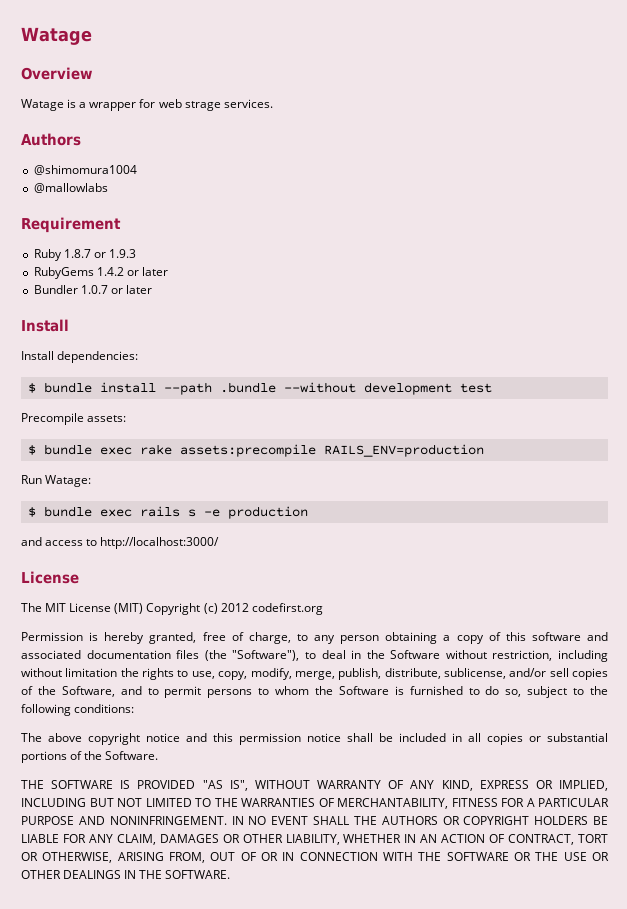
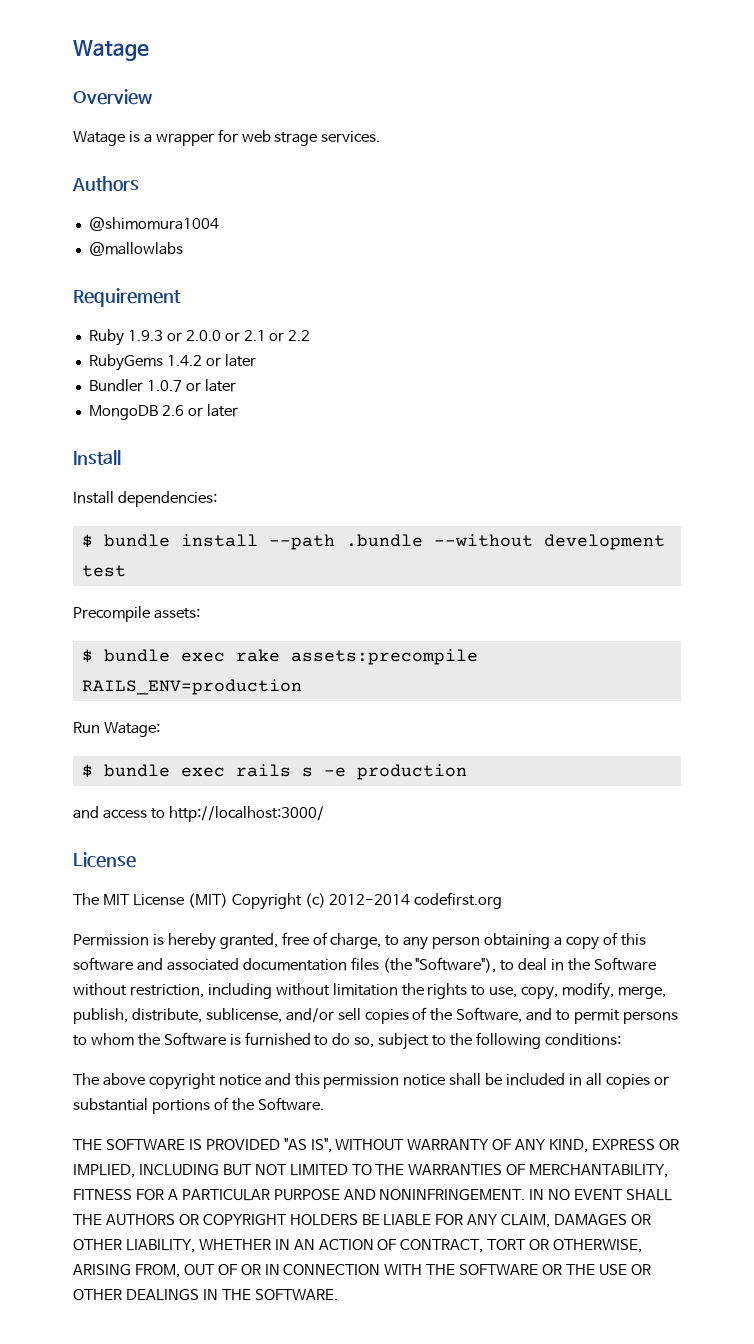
[63,249,136,258] 1.8.7 or 1.9.3 -> [127,330,311,342] 1.9.3 or 2.0.0 or 2.1 or 2.2
(152, 289) none -> [88,404,238,420] // MongoDB 2.6 or later
[220,603,249,612] 2012 -> [329,894,411,905] 2012-2014

